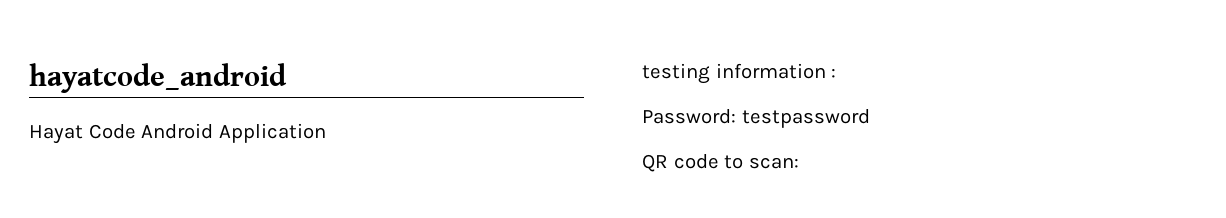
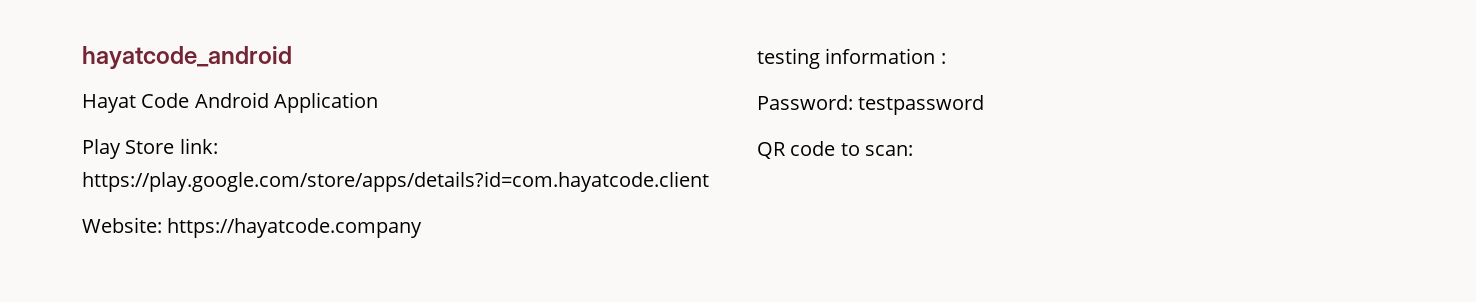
(326, 133) none -> [82,138,218,159] [82,171,709,192] [82,217,423,238] // Play Store link: https://play.google.com/store/apps/details?id=com.hayatcode.client // Website: https://hayatcode.company

